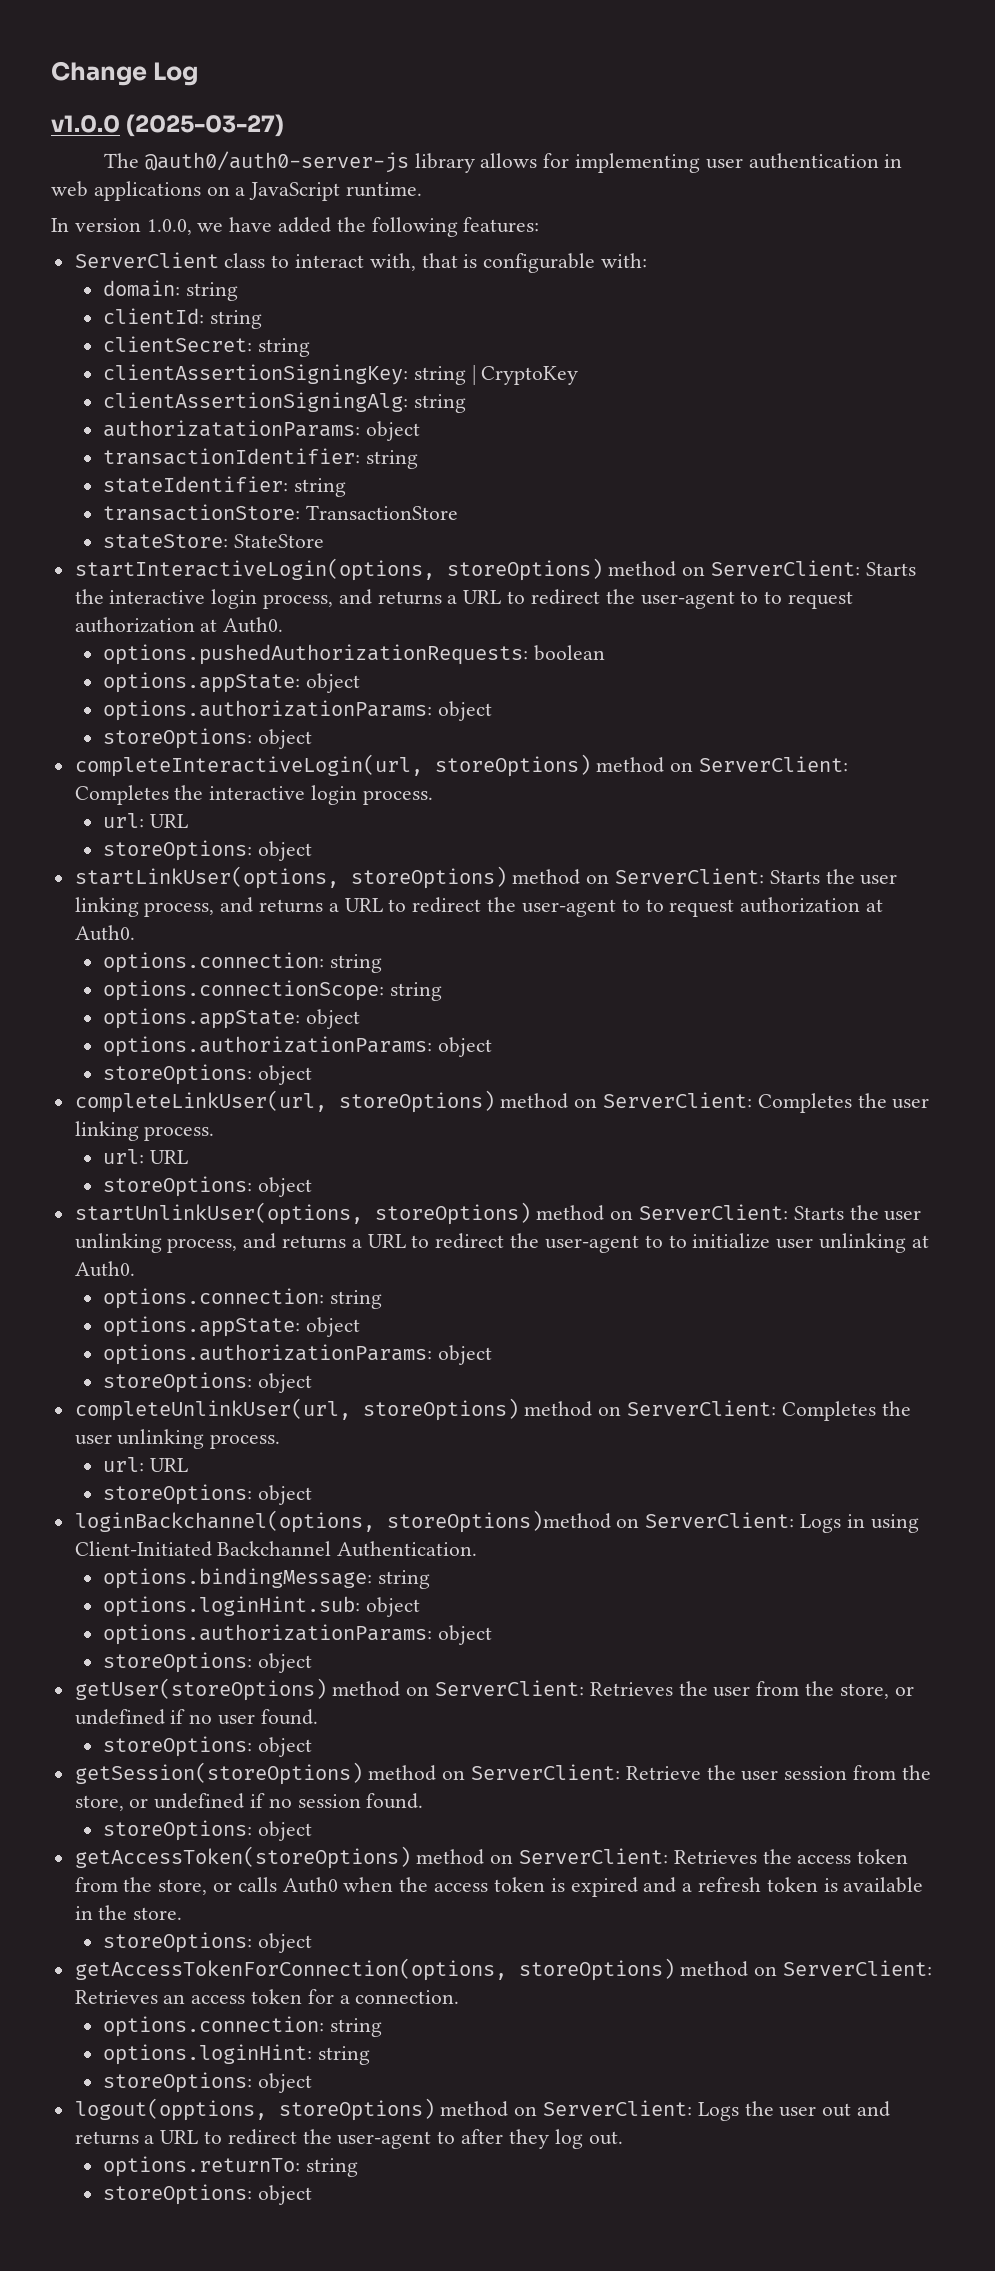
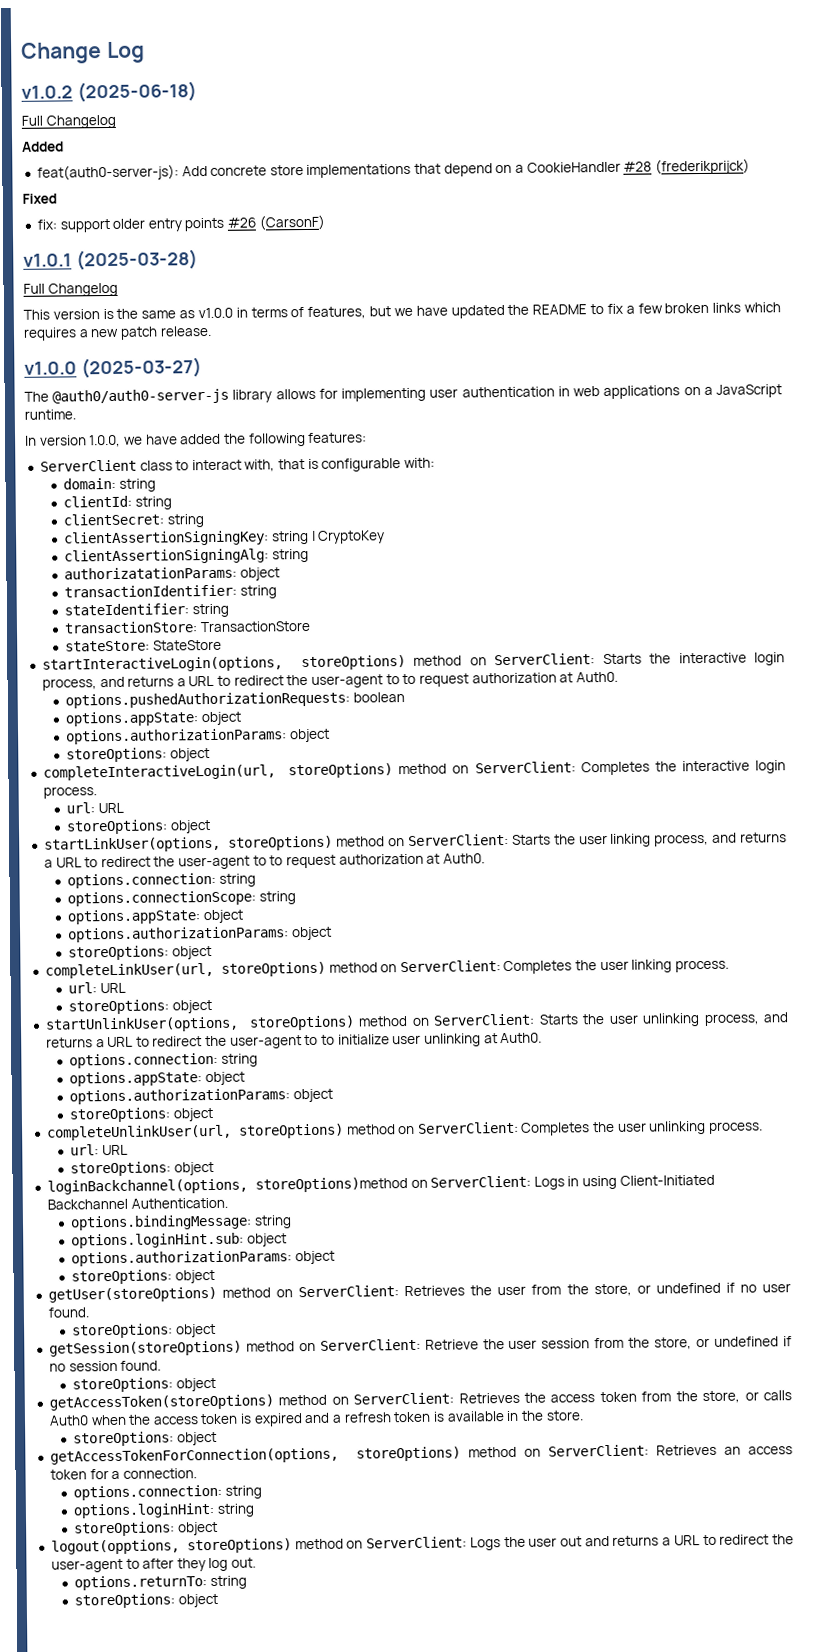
(199, 74) none -> [21,81,197,103] [21,114,116,129] [22,141,64,152] [36,158,750,181] [22,193,57,204] [36,214,325,233] [23,249,198,271] [23,282,118,297] [23,302,782,320] [23,325,212,341] // v1.0.2 (2025-06-18) // Full Changelog // Added // feat(auth0-server-js): Add concrete store implementations that depend on a CookieHandler #28 (frederikprijck) // Fixed // fix: support older entry points #26 (CarsonF) // v1.0.1 (2025-03-28) // Full Changelog // This version is the same as v1.0.0 in terms of features, but we have updated the README to fix a few broken links which requires a new patch release.

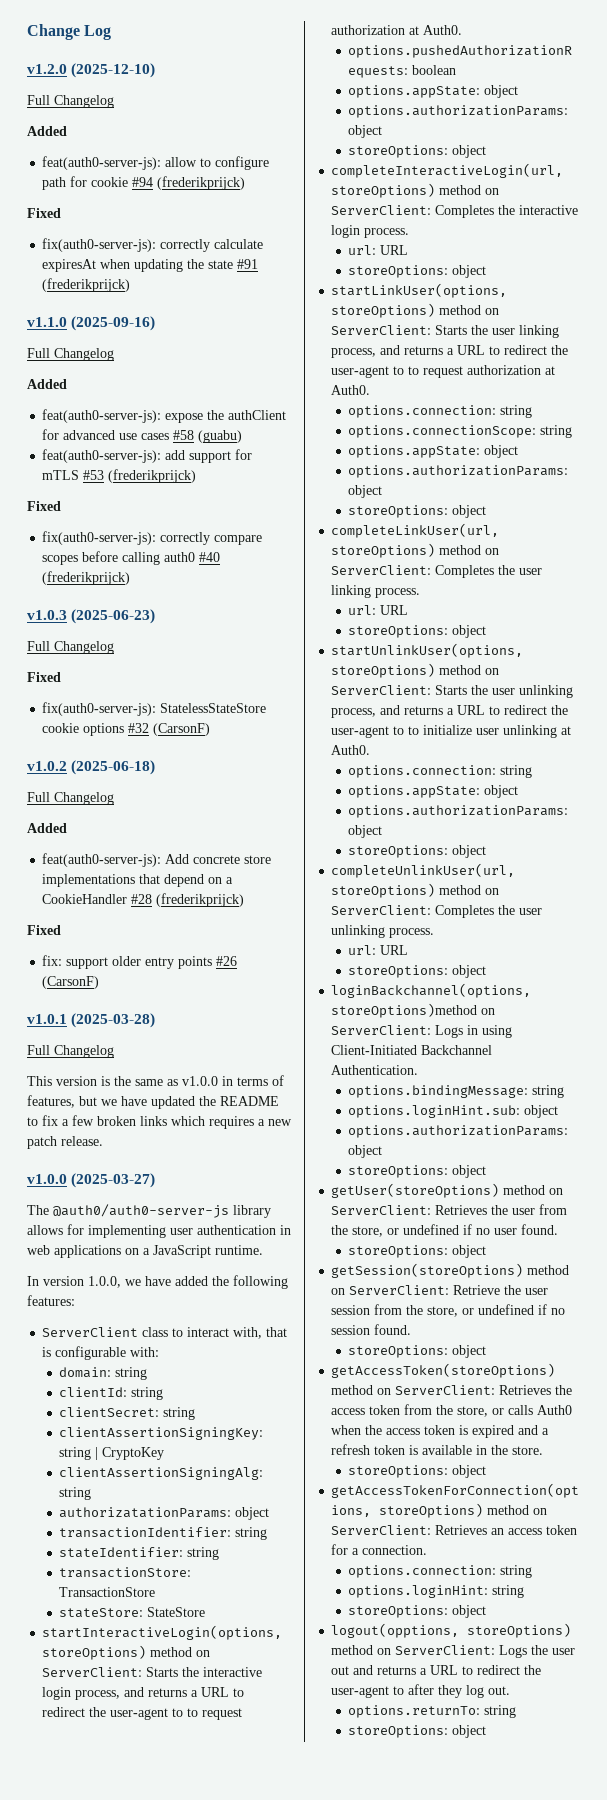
(145, 52) none -> [27,63,156,78] [27,95,114,108] [27,126,67,136] [42,156,270,170] [42,176,246,190] [27,208,61,218] [42,238,264,252] [42,259,259,272] [42,278,131,292] [27,316,156,331] [27,348,114,361] [27,379,67,389] [42,409,287,423] [42,429,243,443] [42,449,253,463] [42,469,197,483] [27,501,61,511] [42,531,263,545] [42,551,221,565] [42,571,131,585] [27,609,156,624] [27,641,114,654] [27,672,61,682] [42,702,267,716] [42,723,211,736] // v1.2.0 (2025-12-10) // Full Changelog // Added // feat(auth0-server-js): allow to configure path for cookie #94 (frederikprijck) // Fixed // fix(auth0-server-js): correctly calculate expiresAt when updating the state #91 (frederikprijck) // v1.1.0 (2025-09-16) // Full Changelog // Added // feat(auth0-server-js): expose the authClient for advanced use cases #58 (guabu) // feat(auth0-server-js): add support for mTLS #53 (frederikprijck) // Fixed // fix(auth0-server-js): correctly compare scopes before calling auth0 #40 (frederikprijck) // v1.0.3 (2025-06-23) // Full Changelog // Fixed // fix(auth0-server-js): StatelessStateStore cookie options #32 (CarsonF)

